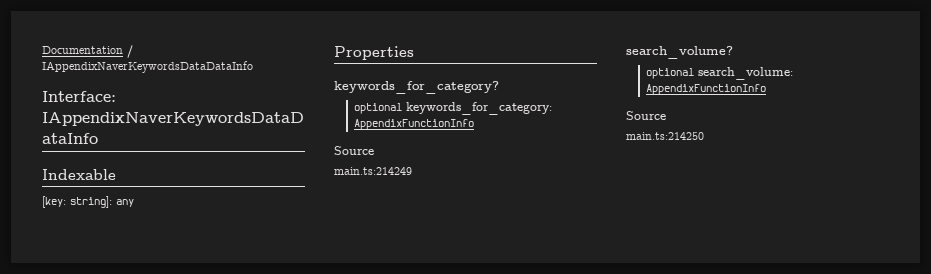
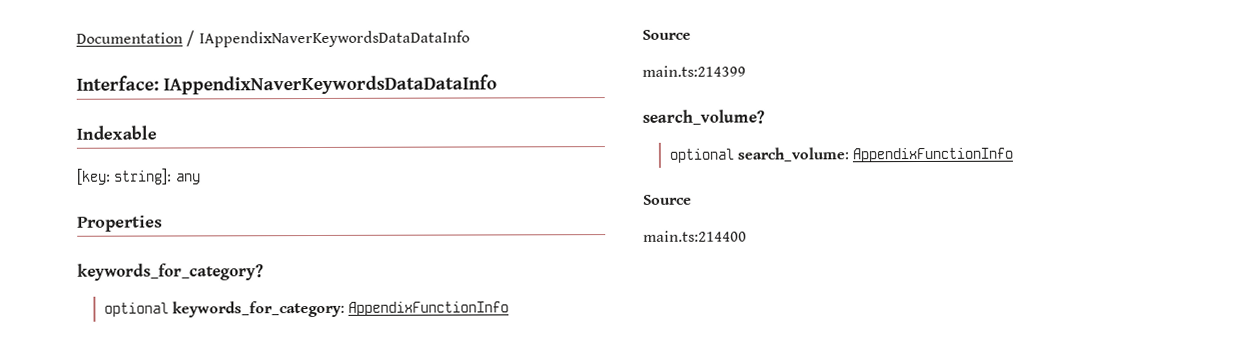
[334,167,412,175] main.ts:214249 -> [642,65,746,77] main.ts:214399
[626,132,704,140] main.ts:214250 -> [643,230,747,242] main.ts:214400

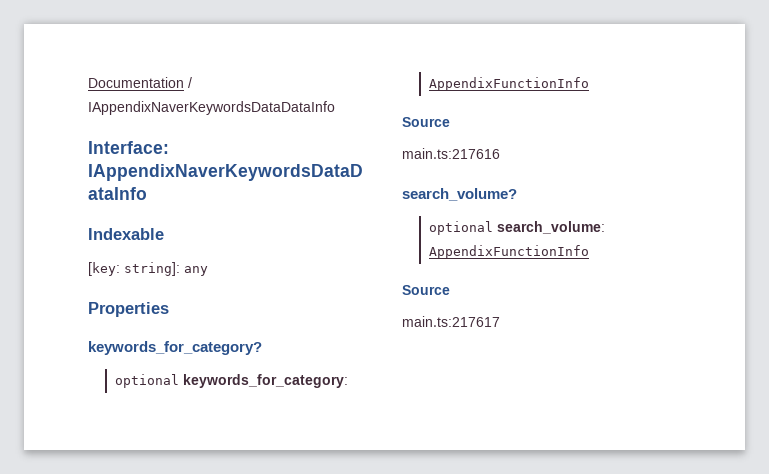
[642,65,746,77] main.ts:214399 -> [402,148,500,159] main.ts:217616
[643,230,747,242] main.ts:214400 -> [402,316,500,327] main.ts:217617

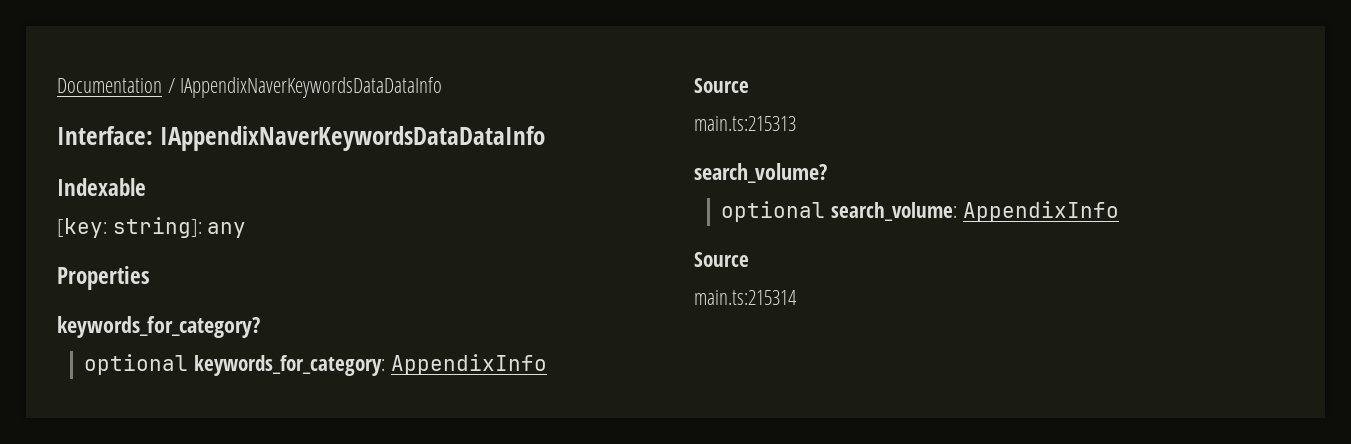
[428,77,589,91] [402,117,450,127] [402,148,500,159] AppendixFunctionInfo // Source // main.ts:217616 -> [390,354,547,375] [694,78,749,93] [694,116,796,131] AppendixInfo // Source // main.ts:215313
[428,245,589,259] [402,285,450,295] [402,316,500,327] AppendixFunctionInfo // Source // main.ts:217617 -> [962,201,1119,222] [694,252,749,267] [694,290,797,305] AppendixInfo // Source // main.ts:215314

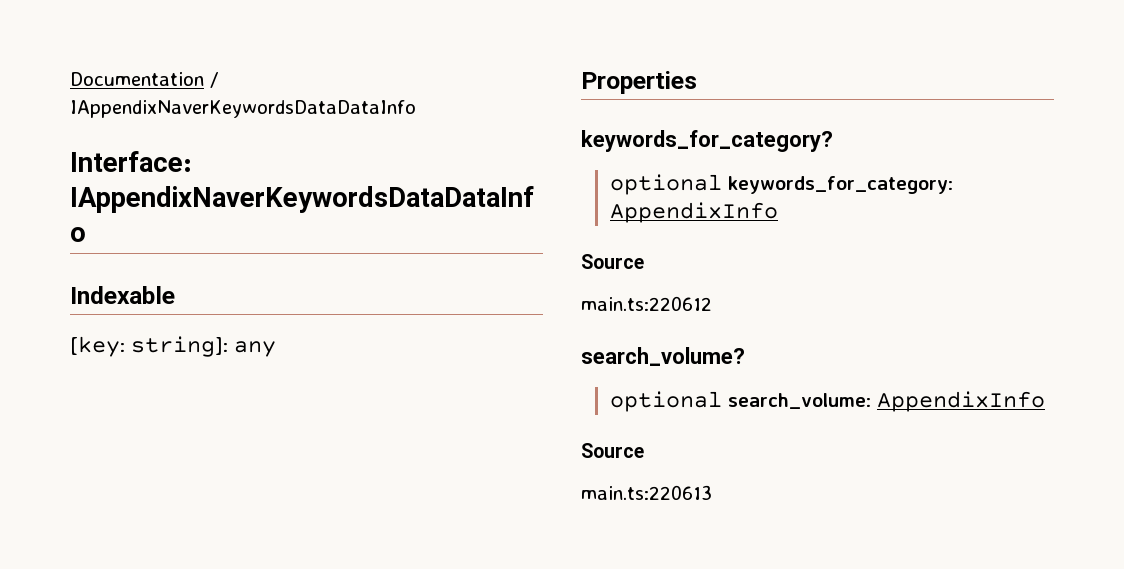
[694,116,796,131] main.ts:215313 -> [581,296,712,311] main.ts:220612
[694,290,797,305] main.ts:215314 -> [581,485,712,500] main.ts:220613

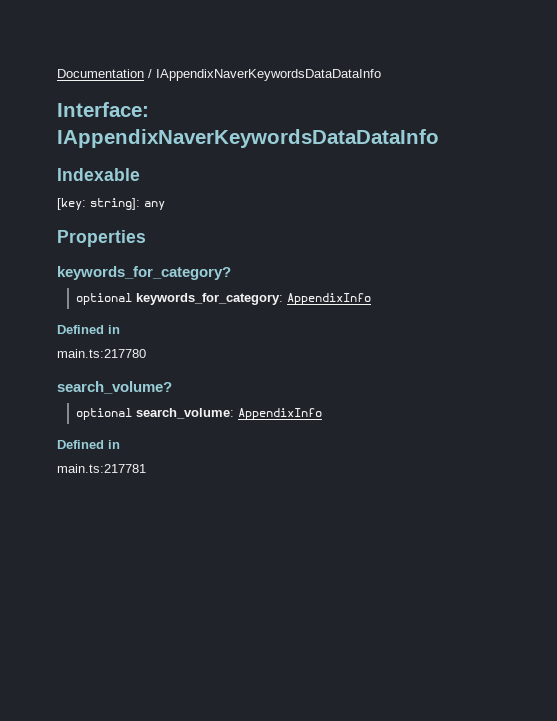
[581,254,644,269] [581,296,712,311] Source // main.ts:220612 -> [57,325,120,334] [57,349,146,358] Defined in // main.ts:217780
[581,443,644,458] [581,485,712,500] Source // main.ts:220613 -> [57,440,120,449] [57,464,146,473] Defined in // main.ts:217781

